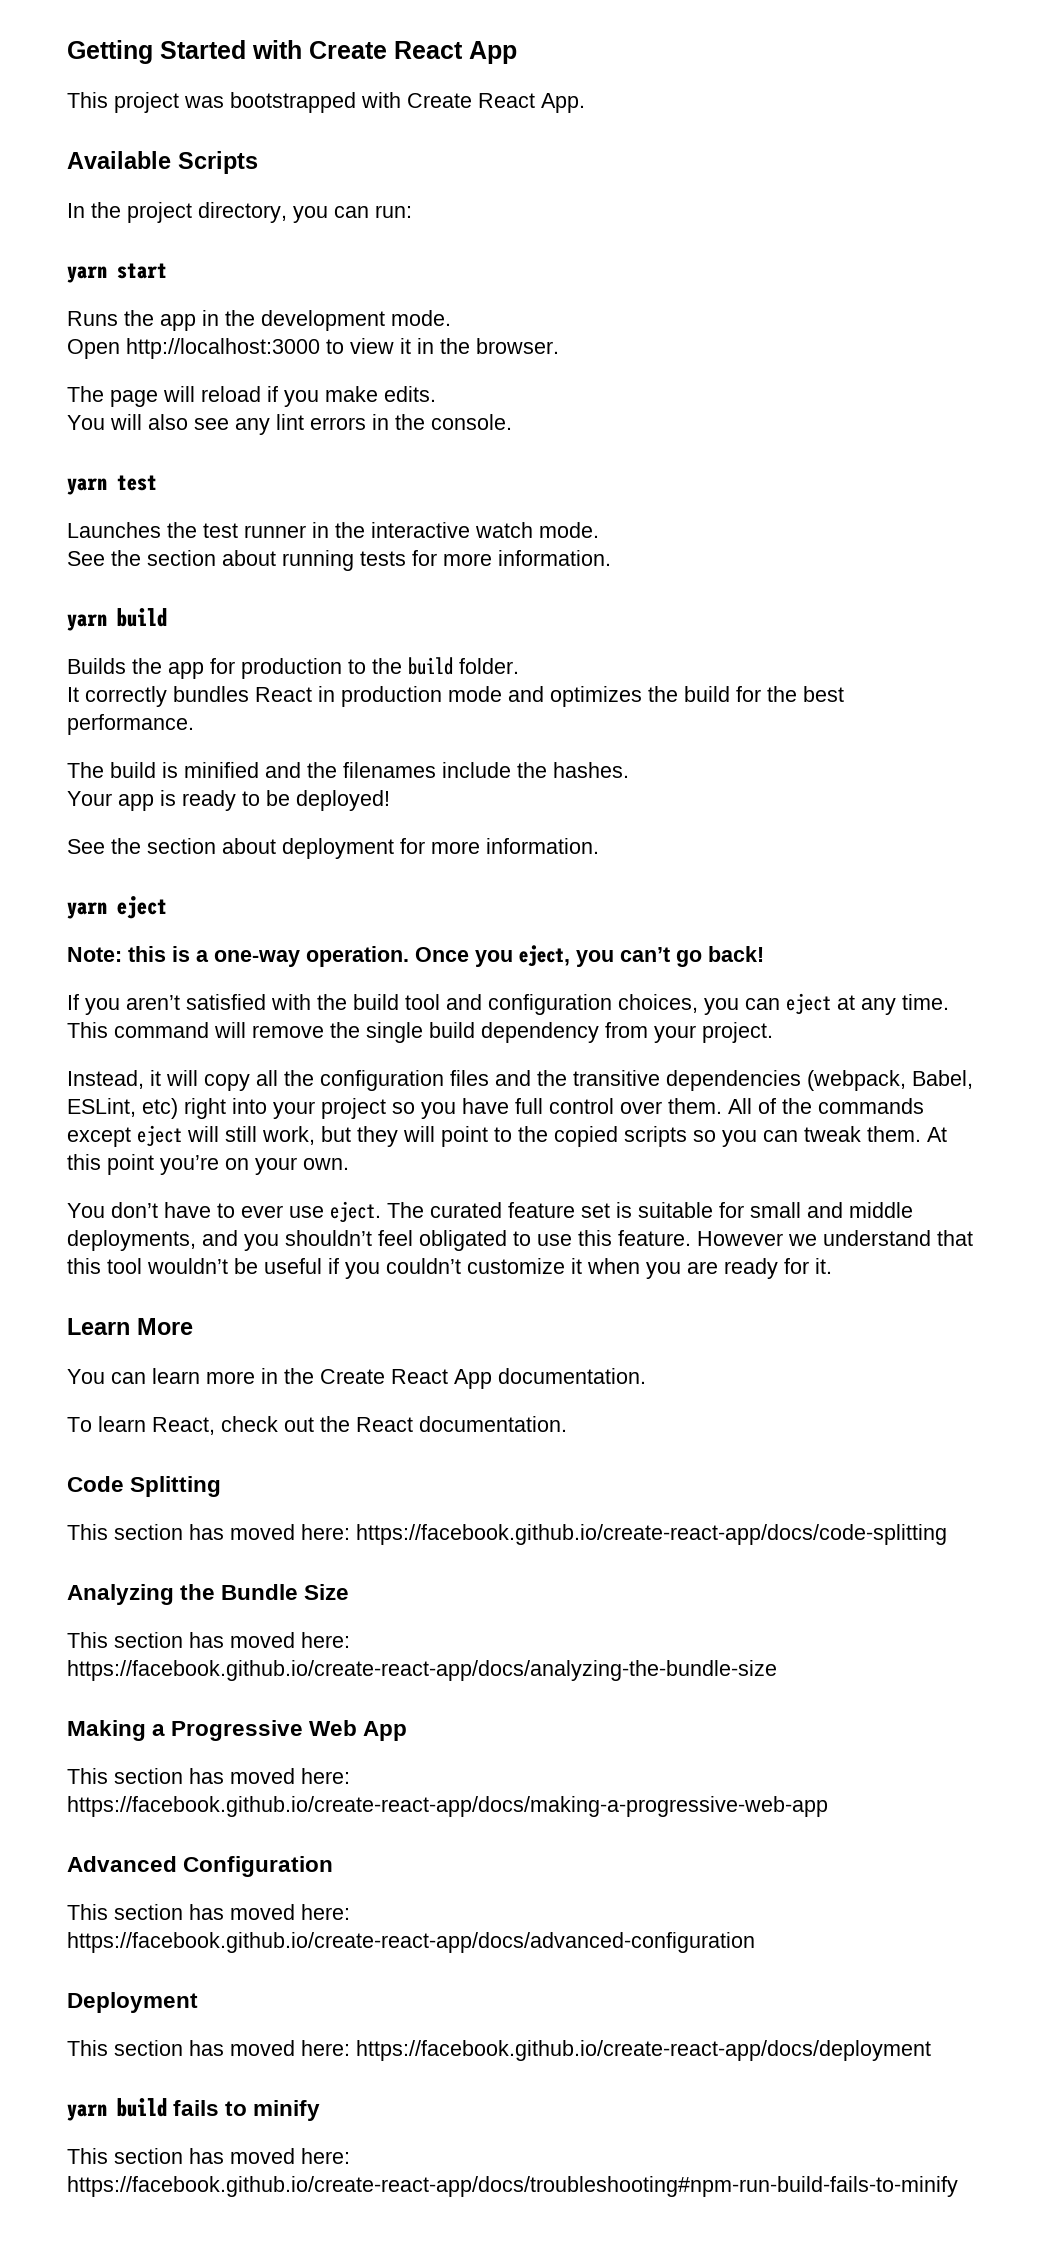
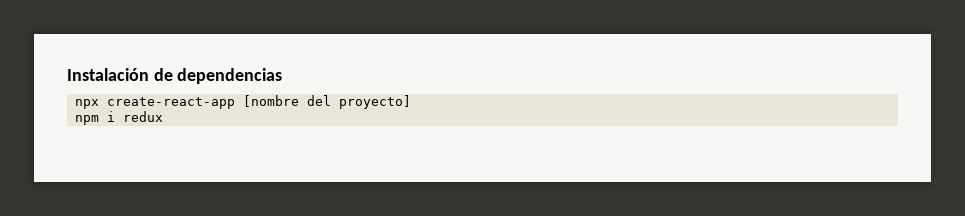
[67,40,517,64] [67,92,585,113] [67,151,258,174] [67,202,412,223] [67,263,167,283] [67,310,451,331] [67,338,559,359] [67,386,436,407] [67,414,512,435] [67,475,157,495] [67,522,599,538] [67,550,611,571] [67,608,167,631] [67,657,519,679] [67,686,844,707] [67,714,194,735] [67,762,629,778] [67,790,390,811] [67,838,599,859] [67,896,167,919] [67,945,764,967] [67,993,949,1015] [67,1022,773,1043] [67,1070,973,1091] [67,1098,924,1119] [67,1125,947,1147] [67,1154,349,1175] [67,1201,913,1223] [67,1230,973,1251] [67,1258,832,1279] [67,1318,193,1335] [67,1368,646,1389] [67,1416,567,1435] [67,1476,222,1497] [67,1524,947,1545] [67,1584,350,1605] [67,1632,350,1648] [67,1660,777,1681] [67,1720,408,1741] [67,1768,350,1784] [67,1796,828,1817] [67,1856,334,1877] [67,1904,350,1920] [67,1932,755,1953] [67,1992,198,2013] [67,2040,931,2061] [67,2098,321,2121] [67,2148,350,2164] [67,2176,958,2197] Getting Started with Create React App // This project was bootstrapped with Create React App. // Available Scripts // In the project directory, you can run: // yarn start // Runs the app in the development mode. // Open http://localhost:3000 to view it in the browser. // The page will reload if you make edits. // You will also see any lint errors in the console. // yarn test // Launches the test runner in the interactive watch mode. // See the section about running tests for more information. // yarn build // Builds the app for production to the build folder. // It correctly bundles React in production mode and optimizes the build for the best performance. // The build is minified and the filenames include the hashes. // Your app is ready to be deployed! // See the section about deployment for more information. // yarn eject // Note: this is a one-way operation. Once you eject, you can’t go back! // If you aren’t satisfied with the build tool and configuration choices, you can eject at any time. This command will remove the single build dependency from your project. // Instead, it will copy all the configuration files and the transitive dependencies (webpack, Babel, ESLint, etc) right into your project so you have full control over them. All of the commands except eject will still work, but they will point to the copied scripts so you can tweak them. At this point you’re on your own. // You don’t have to ever use eject. The curated feature set is suitable for small and middle deployments, and you shouldn’t feel obligated to use this feature. However we understand that this tool wouldn’t be useful if you couldn’t customize it when you are ready for it. // Learn More // You can learn more in the Create React App documentation. // To learn React, check out the React documentation. // Code Splitting // This section has moved here: https://facebook.github.io/create-react-app/docs/code-splitting // Analyzing the Bundle Size // This section has moved here: https://facebook.github.io/create-react-app/docs/analyzing-the-bundle-size // Making a Progressive Web App // This section has moved here: https://facebook.github.io/create-react-app/docs/making-a-progressive-web-app // Advanced Configuration // This section has moved here: https://facebook.github.io/create-react-app/docs/advanced-configuration // Deployment // This section has moved here: https://facebook.github.io/create-react-app/docs/deployment // yarn build fails to minify // This section has moved here: https://facebook.github.io/create-react-app/docs/troubleshooting#npm-run-build-fails-to-minify -> [67,68,283,84] [75,95,412,109] [75,111,164,125] Instalación de dependencias // npx create-react-app [nombre del proyecto] // npm i redux

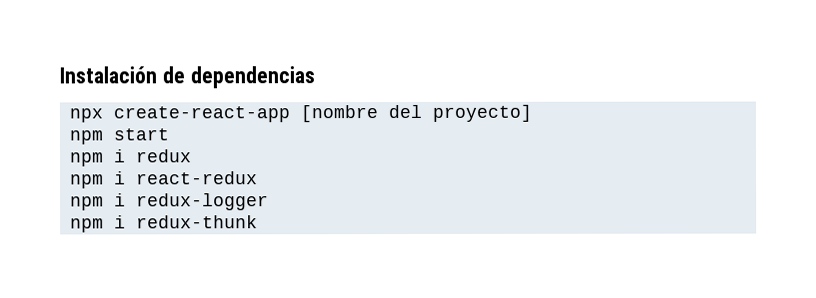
(412, 102) none -> [68,128,169,145] // npm start
(164, 116) none -> [69,171,258,189] [69,193,269,211] [69,215,258,233] // npm i react-redux // npm i redux-logger // npm i redux-thunk

